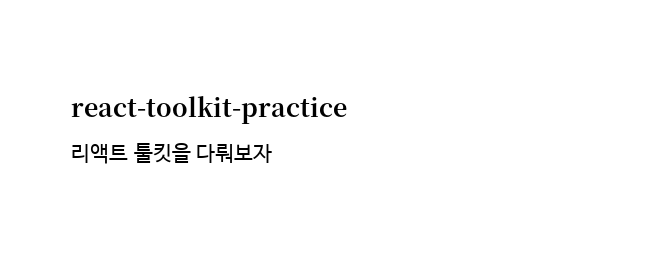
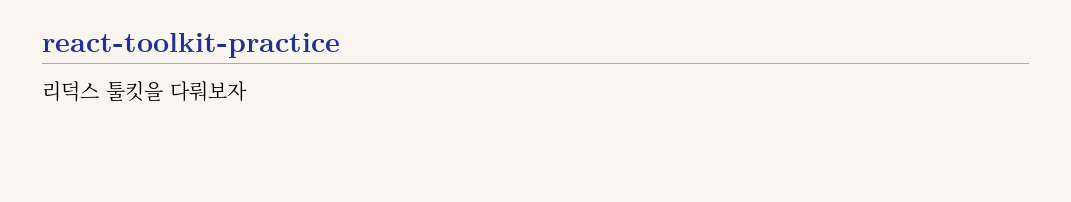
[71,144,128,164] 리액트 -> [42,81,99,102] 리덕스

